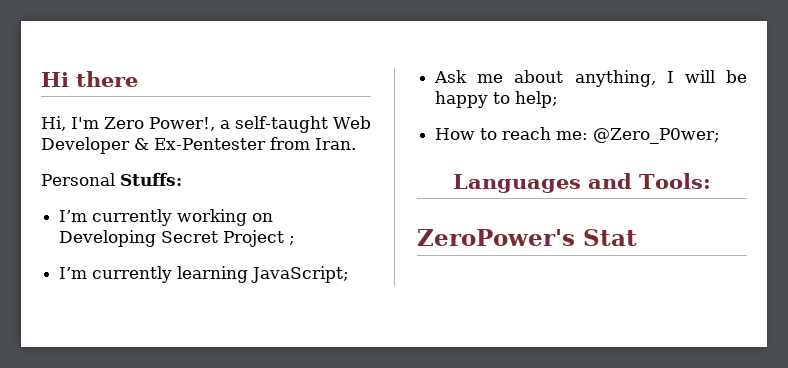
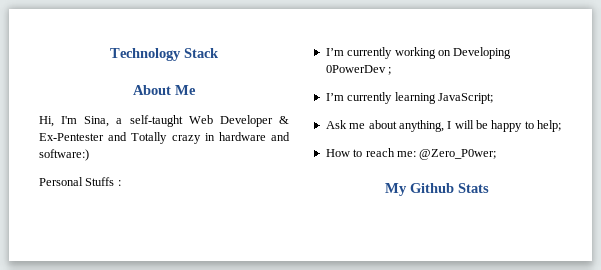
[41,71,138,87] Hi there -> [110,48,219,61] [133,85,196,95] Technology Stack // About Me
[104,117,216,131] Zero Power!, -> [84,116,110,127] Sina,
[270,137,356,150] from Iran. -> [108,132,290,144] [39,149,89,161] and Totally crazy in hardware and software:)
[120,173,182,186] Stuffs: -> [85,177,121,186] Stuffs :
[161,230,285,247] Secret Project -> [325,65,386,73] 0PowerDev
[453,173,712,193] [417,229,637,246] Languages and Tools: // ZeroPower's Stat -> [385,183,489,196] My Github Stats

